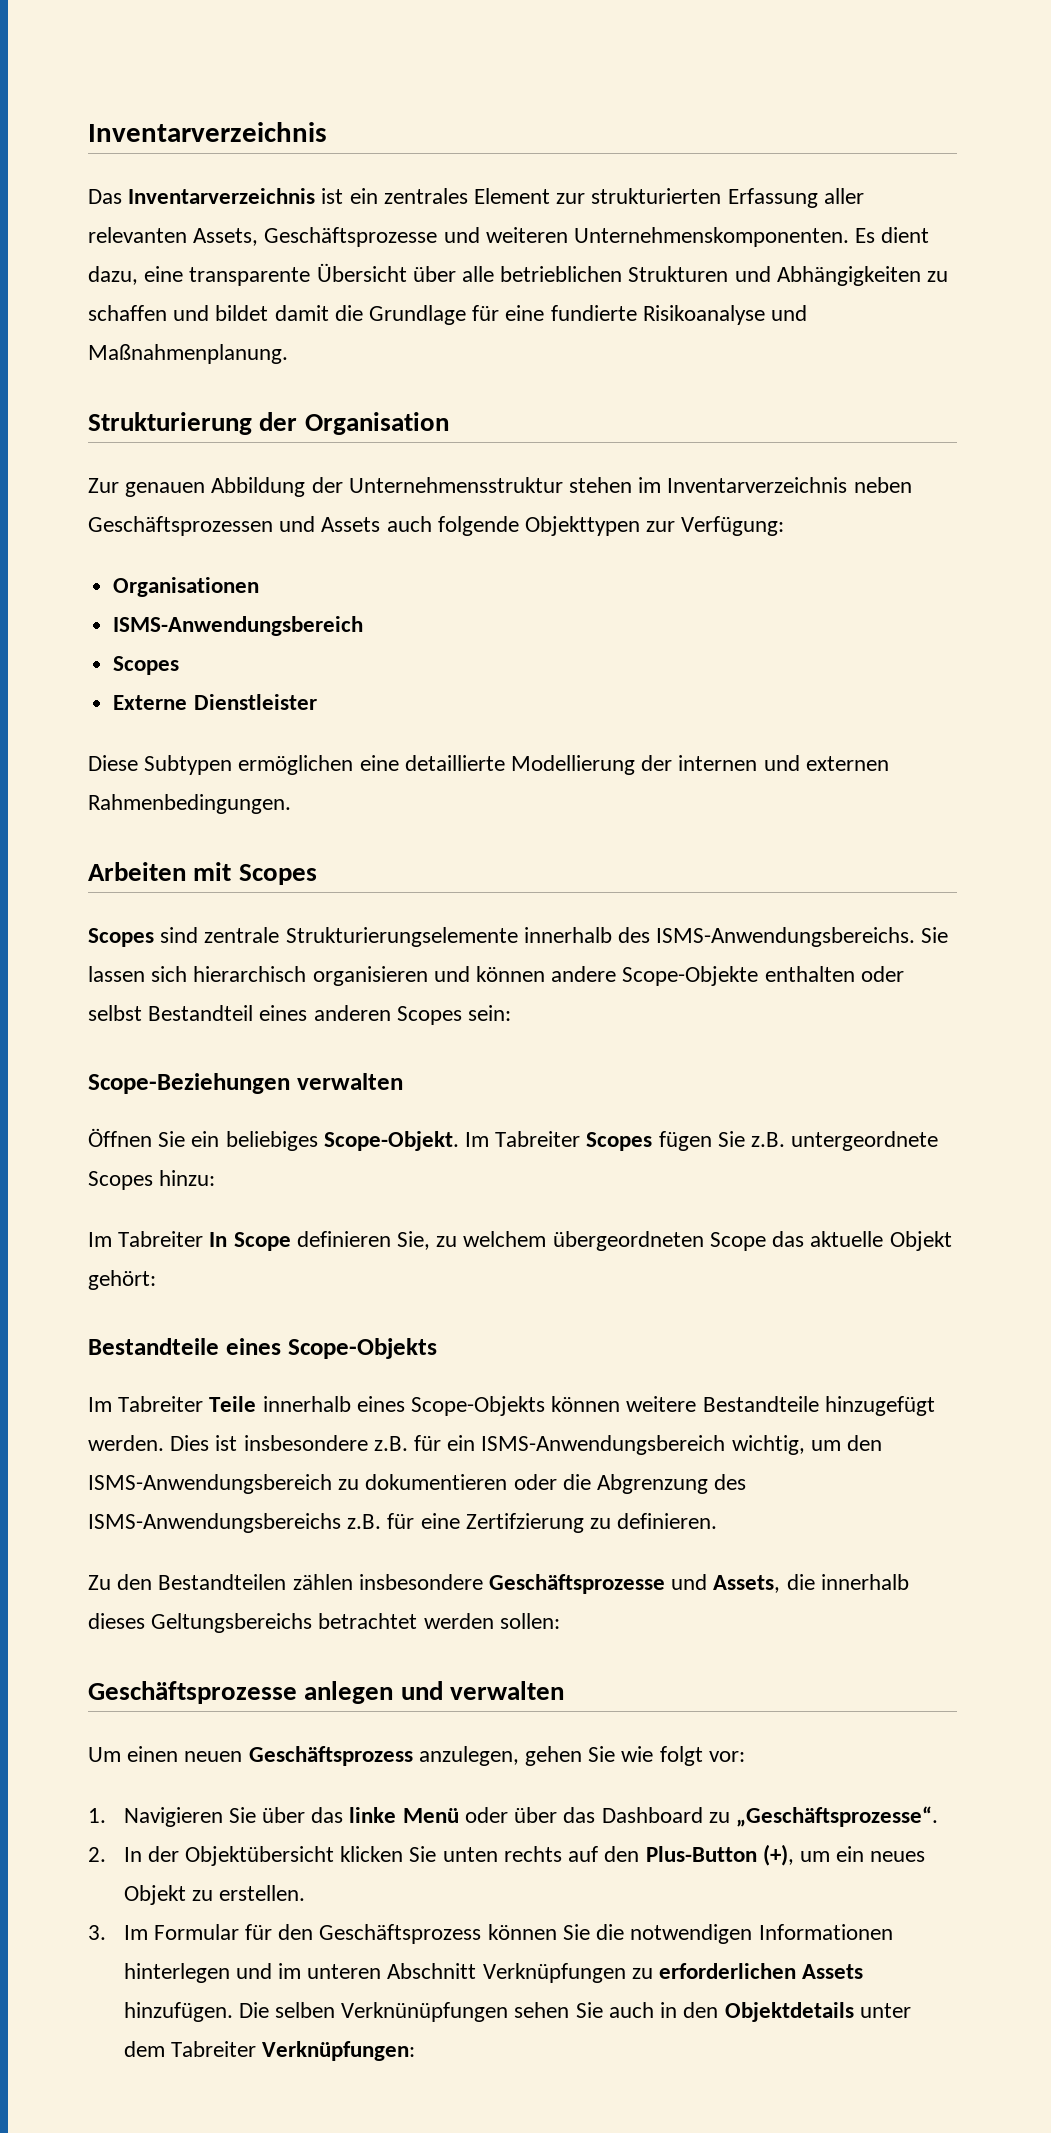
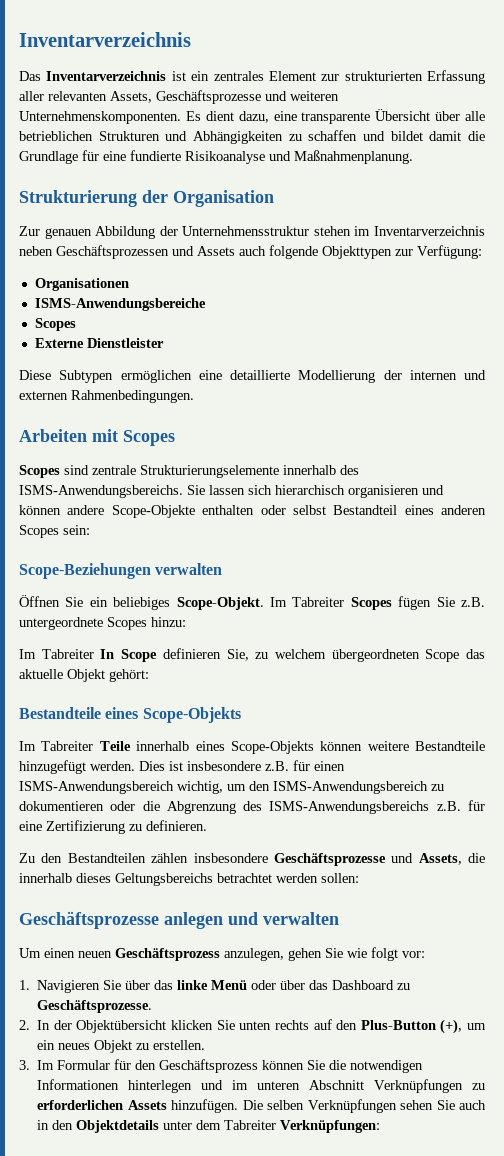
[113,616,364,636] ISMS-Anwendungsbereich -> [34,298,206,311] ISMS-Anwendungsbereiche
[447,1435,476,1451] ein -> [314,761,345,771] einen
[465,1513,584,1533] Zertifzierung -> [46,820,125,834] Zertifizierung
[735,1806,938,1827] „Geschäftsprozesse“. -> [37,1000,153,1013] Geschäftsprozesse.
[341,2002,509,2022] Verknünüpfungen -> [307,1099,397,1113] Verknüpfungen

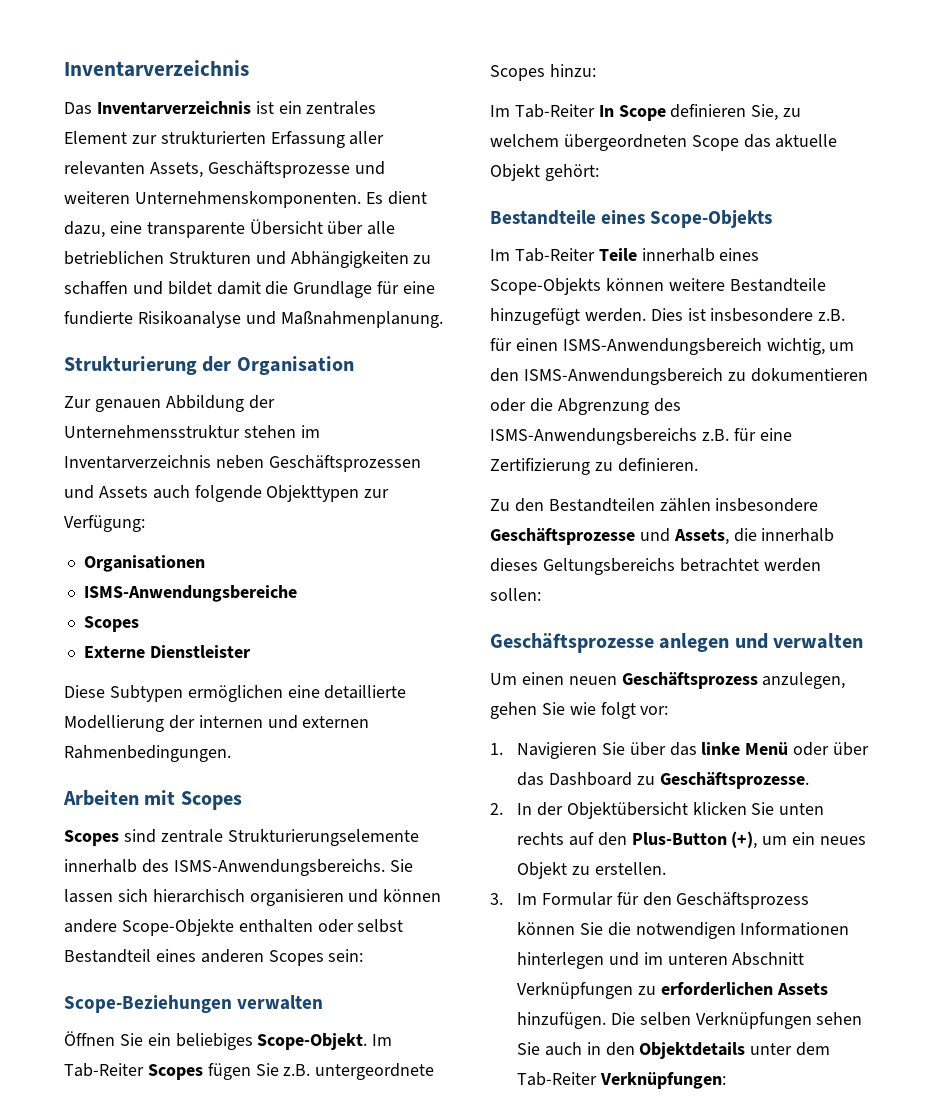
[292,597,345,607] Tabreiter -> [64,1063,144,1077] Tab-Reiter
[41,649,94,659] Tabreiter -> [514,104,595,118] Tab-Reiter
[41,741,94,751] Tabreiter -> [514,248,595,262] Tab-Reiter
[224,1120,277,1130] Tabreiter -> [517,1072,598,1086] Tab-Reiter

